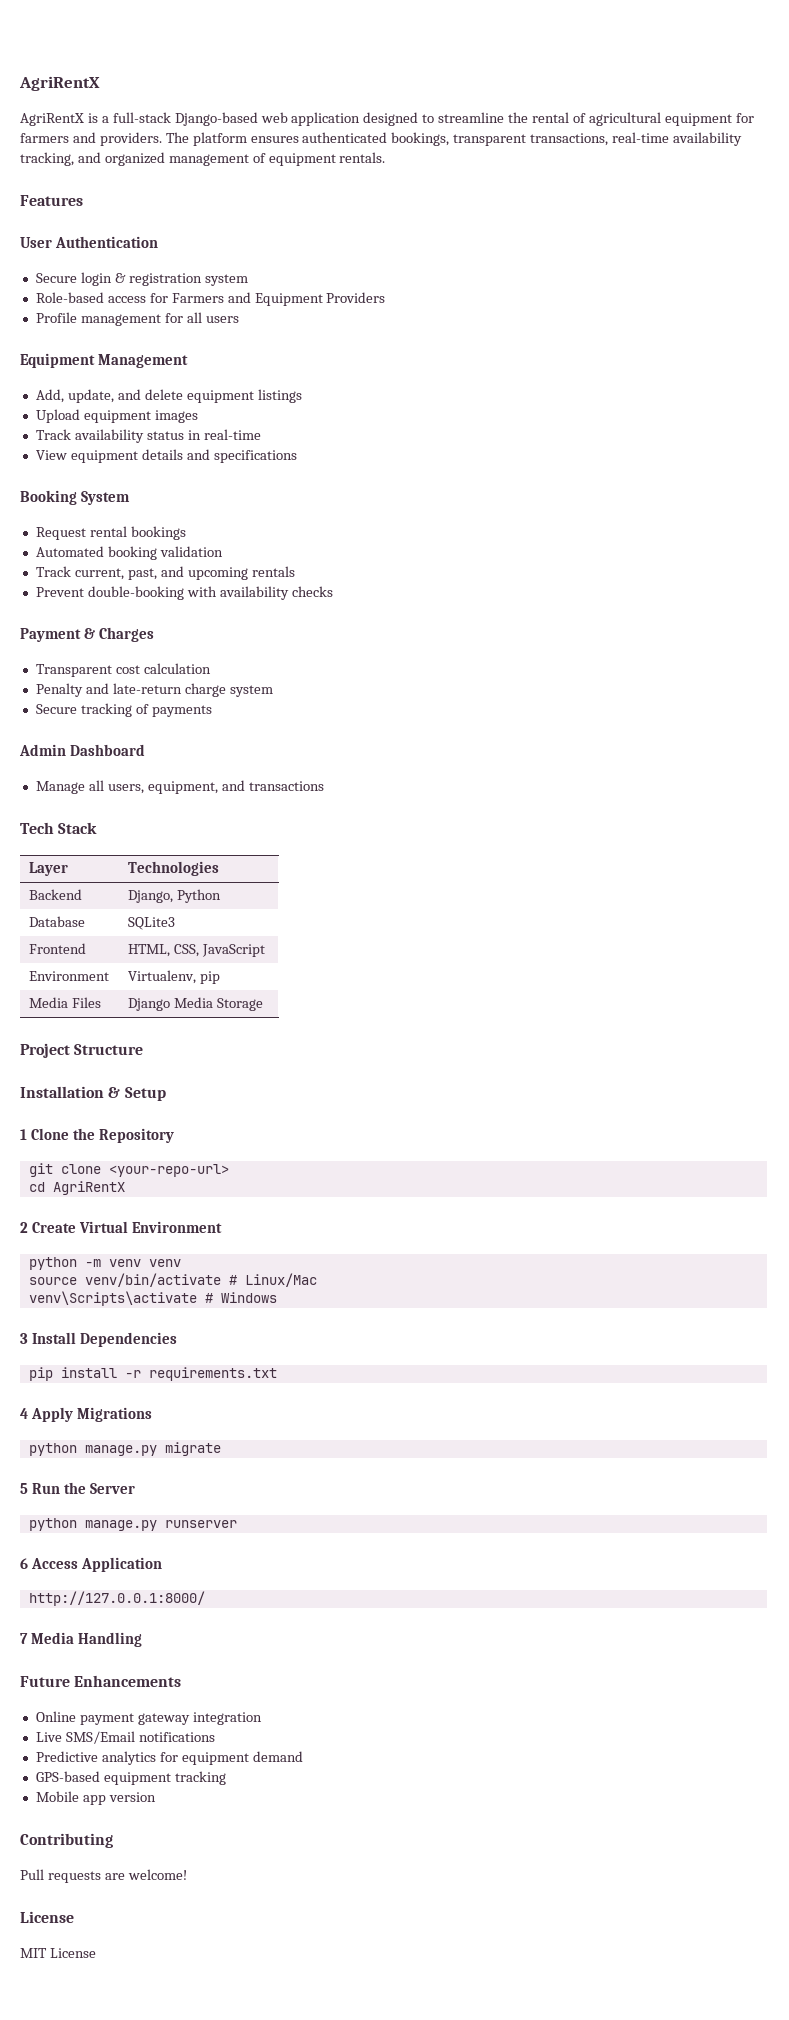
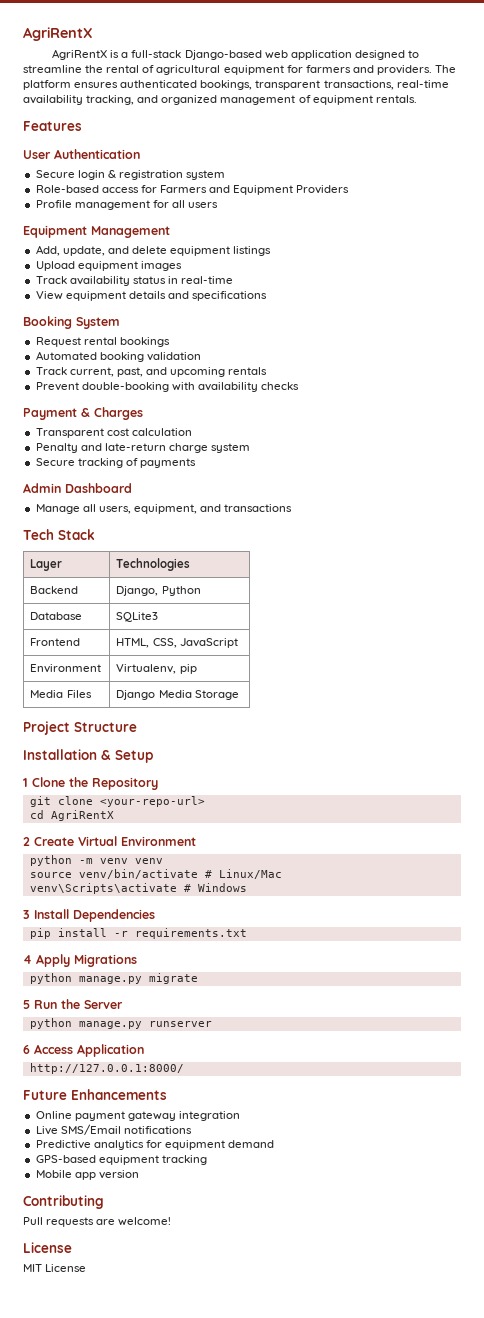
[20,1632,143,1647] // 7 Media Handling -> (184, 1068) none

